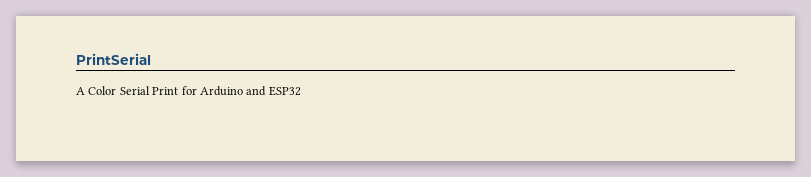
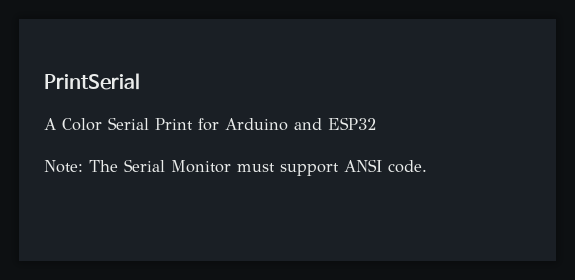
(301, 91) none -> [44,159,427,176] // Note: The Serial Monitor must support ANSI code.

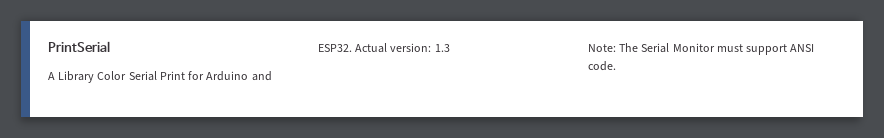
(56, 124) none -> [58,71,95,83] Library
[328,117,376,130] ESP32 -> [318,43,450,53] ESP32. Actual version: 1.3

